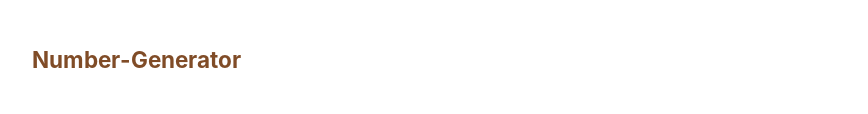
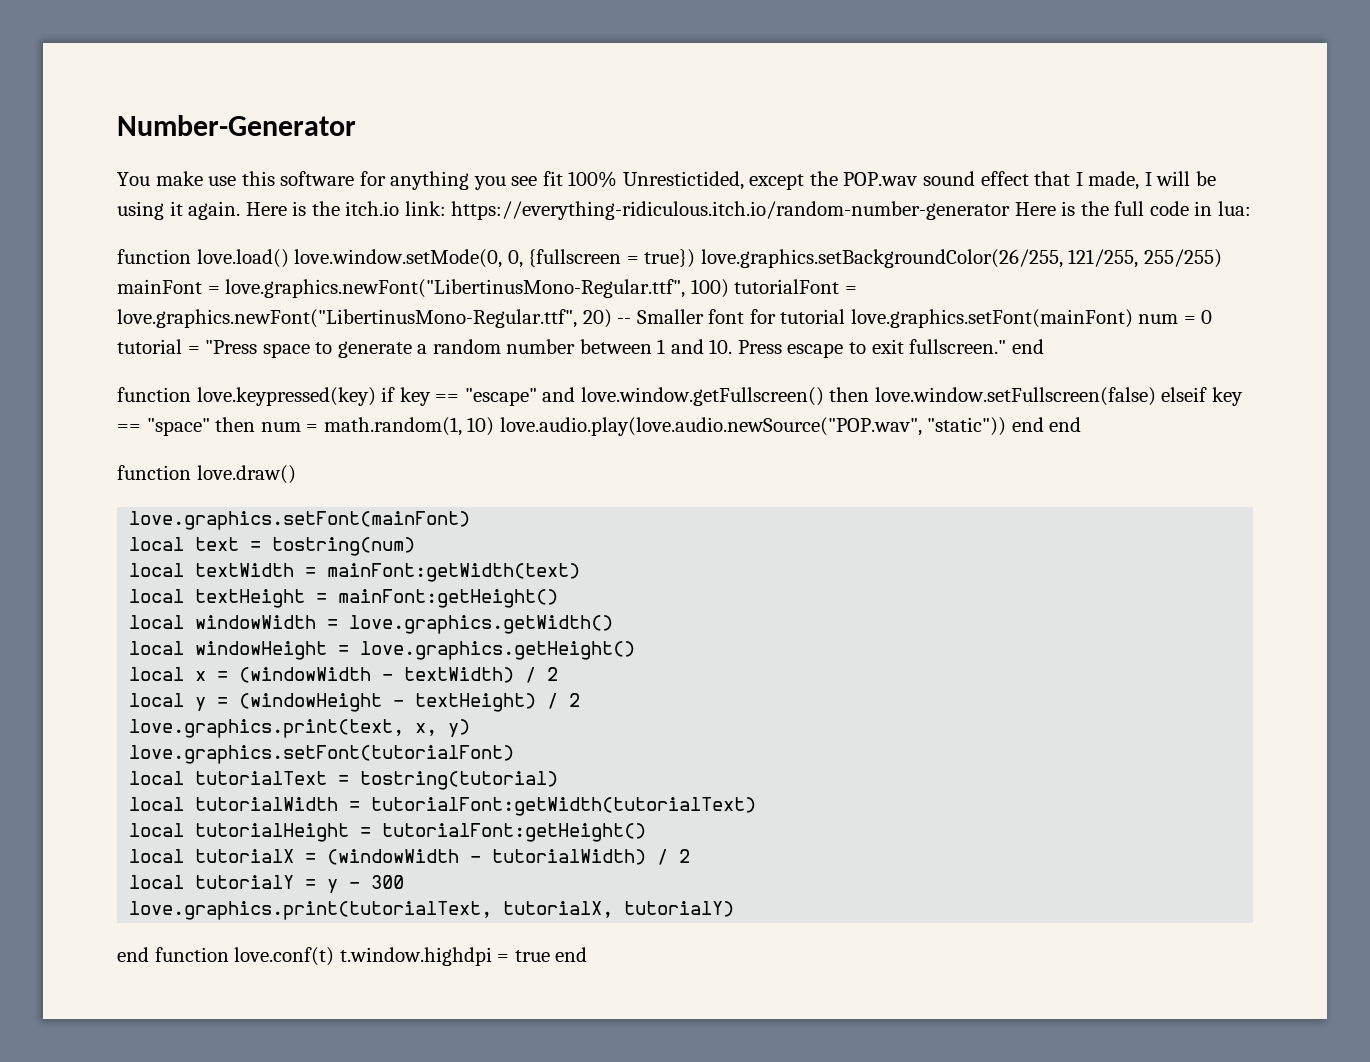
(241, 59) none -> [117,171,1216,190] [117,201,1252,220] [117,249,1222,268] [117,279,857,298] [117,309,1213,328] [117,339,1044,358] [117,387,1243,406] [117,417,1082,436] [117,465,296,484] [129,511,471,530] [129,537,416,556] [129,563,581,582] [129,589,559,608] [129,615,614,634] [129,641,636,660] [129,667,559,683] [129,693,581,712] [129,719,471,738] [129,745,515,764] [129,771,559,790] [129,797,757,816] [129,823,647,842] [129,849,691,865] [129,875,405,893] [129,901,735,920] [117,947,588,966] // You make use this software for anything you see fit 100% Unrestictided, except the POP.wav sound effect that I made, I will be using it again. Here is the itch.io link: https://everything-ridiculous.itch.io/random-number-generator Here is the full code in lua: // function love.load() love.window.setMode(0, 0, {fullscreen = true}) love.graphics.setBackgroundColor(26/255, 121/255, 255/255) mainFont = love.graphics.newFont("LibertinusMono-Regular.ttf", 100) tutorialFont = love.graphics.newFont("LibertinusMono-Regular.ttf", 20) -- Smaller font for tutorial love.graphics.setFont(mainFont) num = 0 tutorial = "Press space to generate a random number between 1 and 10. Press escape to exit fullscreen." end // function love.keypressed(key) if key == "escape" and love.window.getFullscreen() then love.window.setFullscreen(false) elseif key == "space" then num = math.random(1, 10) love.audio.play(love.audio.newSource("POP.wav", "static")) end end // function love.draw() // love.graphics.setFont(mainFont) // local text = tostring(num) // local textWidth = mainFont:getWidth(text) // local textHeight = mainFont:getHeight() // local windowWidth = love.graphics.getWidth() // local windowHeight = love.graphics.getHeight() // local x = (windowWidth - textWidth) / 2 // local y = (windowHeight - textHeight) / 2 // love.graphics.print(text, x, y) // love.graphics.setFont(tutorialFont) // local tutorialText = tostring(tutorial) // local tutorialWidth = tutorialFont:getWidth(tutorialText) // local tutorialHeight = tutorialFont:getHeight() // local tutorialX = (windowWidth - tutorialWidth) / 2 // local tutorialY = y - 300 // love.graphics.print(tutorialText, tutorialX, tutorialY) // end function love.conf(t) t.window.highdpi = true end

